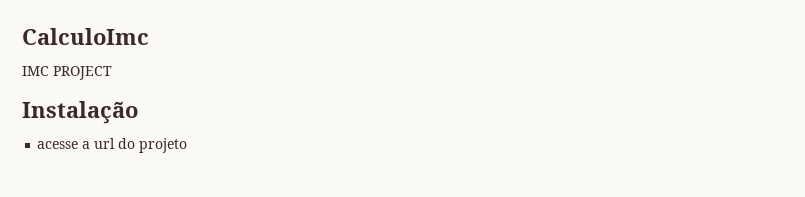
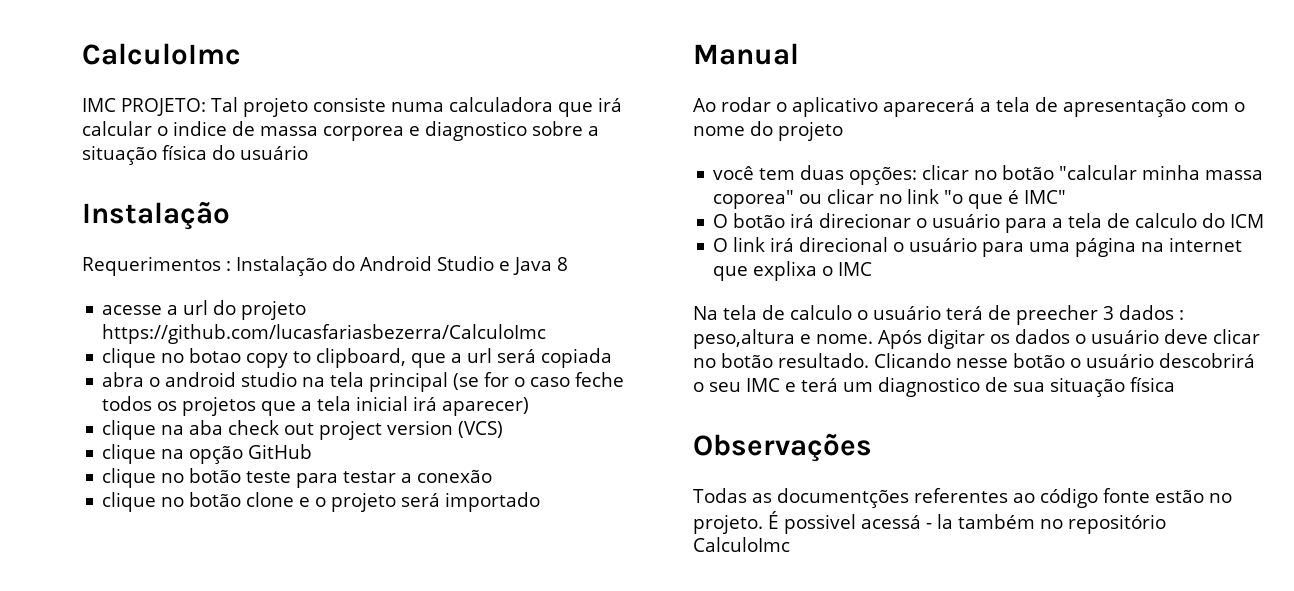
[53,66,112,80] [22,101,138,124] PROJECT // Instalação -> [121,97,622,117] [82,121,599,141] [82,145,308,165] [82,201,230,230] [82,256,568,276] PROJETO: Tal projeto consiste numa calculadora que irá calcular o indice de massa corporea e diagnostico sobre a situação física do usuário // Instalação // Requerimentos : Instalação do Android Studio e Java 8
(188, 145) none -> [102,324,547,344] [102,348,613,368] [102,372,625,392] [102,396,530,416] [102,420,504,440] [102,444,313,464] [102,468,493,488] [102,492,541,512] [693,43,799,65] [693,97,1245,117] [693,121,843,141] [713,165,1264,185] [713,189,1067,209] [713,213,1265,233] [713,237,1243,257] [713,261,873,281] [693,305,1184,325] [693,329,1260,349] [693,353,1255,368] [693,377,1175,397] [693,433,872,462] [693,488,1232,508] [693,511,1166,534] [693,537,790,552] https://github.com/lucasfariasbezerra/CalculoImc // clique no botao copy to clipboard, que a url será copiada // abra o android studio na tela principal (se for o caso feche todos os projetos que a tela inicial irá aparecer) // clique na aba check out project version (VCS) // clique na opção GitHub // clique no botão teste para testar a conexão // clique no botão clone e o projeto será importado // Manual // Ao rodar o aplicativo aparecerá a tela de apresentação com o nome do projeto // você tem duas opções: clicar no botão "calcular minha massa coporea" ou clicar no link "o que é IMC" // O botão irá direcionar o usuário para a tela de calculo do ICM // O link irá direcional o usuário para uma página na internet que explixa o IMC // Na tela de calculo o usuário terá de preecher 3 dados : peso,altura e nome. Após digitar os dados o usuário deve clicar no botão resultado. Clicando nesse botão o usuário descobrirá o seu IMC e terá um diagnostico de sua situação física // Observações // Todas as documentções referentes ao código fonte estão no projeto. É possivel acessá - la também no repositório CalculoImc

